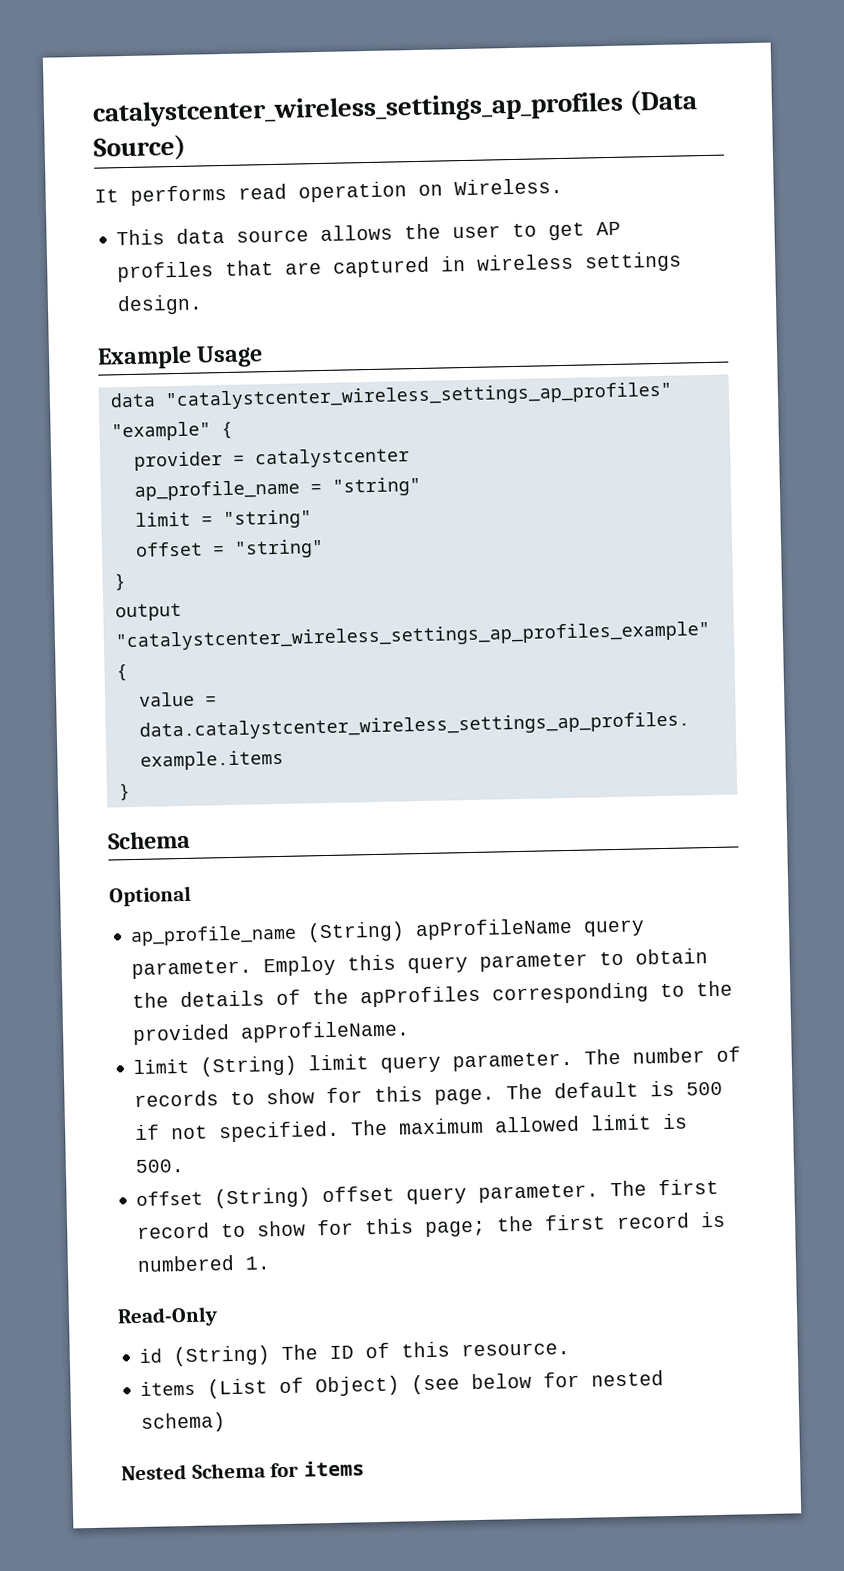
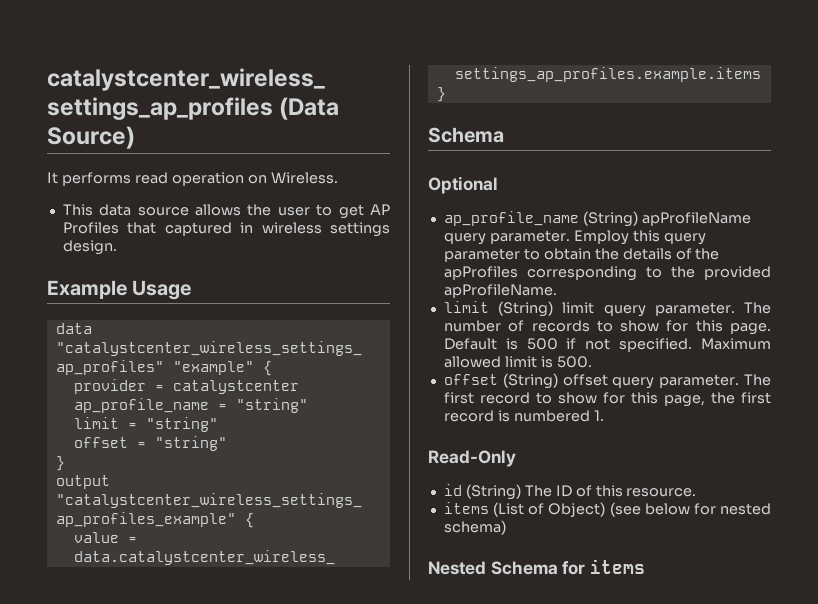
[117,259,323,283] profiles that are -> [62,222,157,234] Profiles that
[506,1081,640,1100] The default -> [443,338,497,350] Default
[350,1117,485,1136] The maximum -> [701,338,771,350] Maximum
[425,1220,487,1238] page; -> [663,395,705,407] page,

